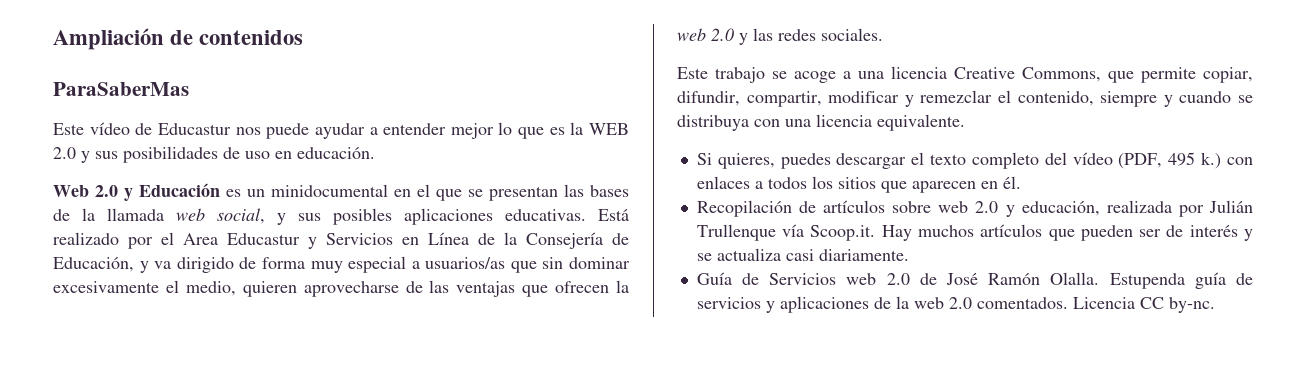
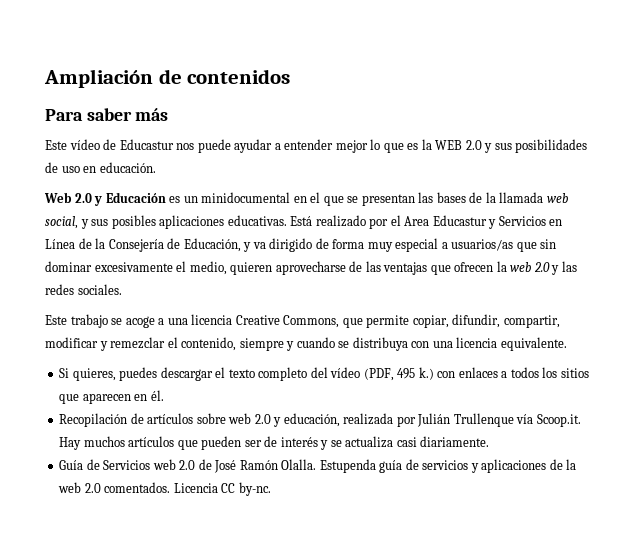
[53,82,189,96] ParaSaberMas -> [45,108,169,121] Para saber más

